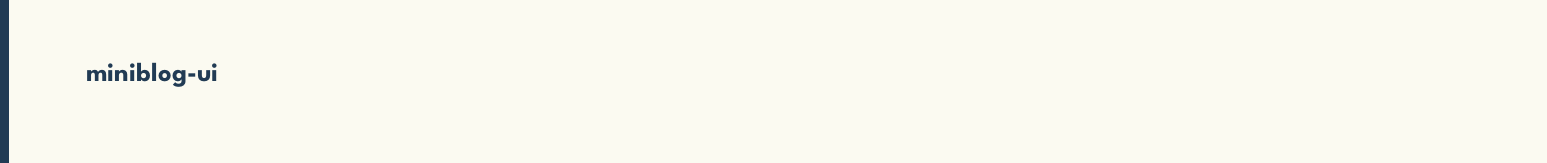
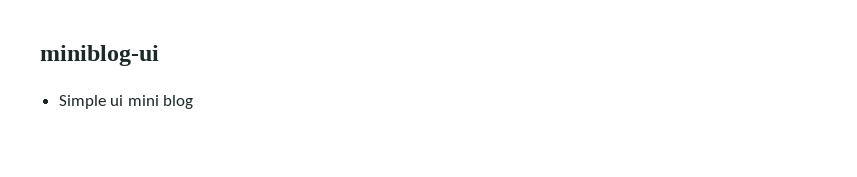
(218, 74) none -> [58,95,194,109] // Simple ui mini blog

